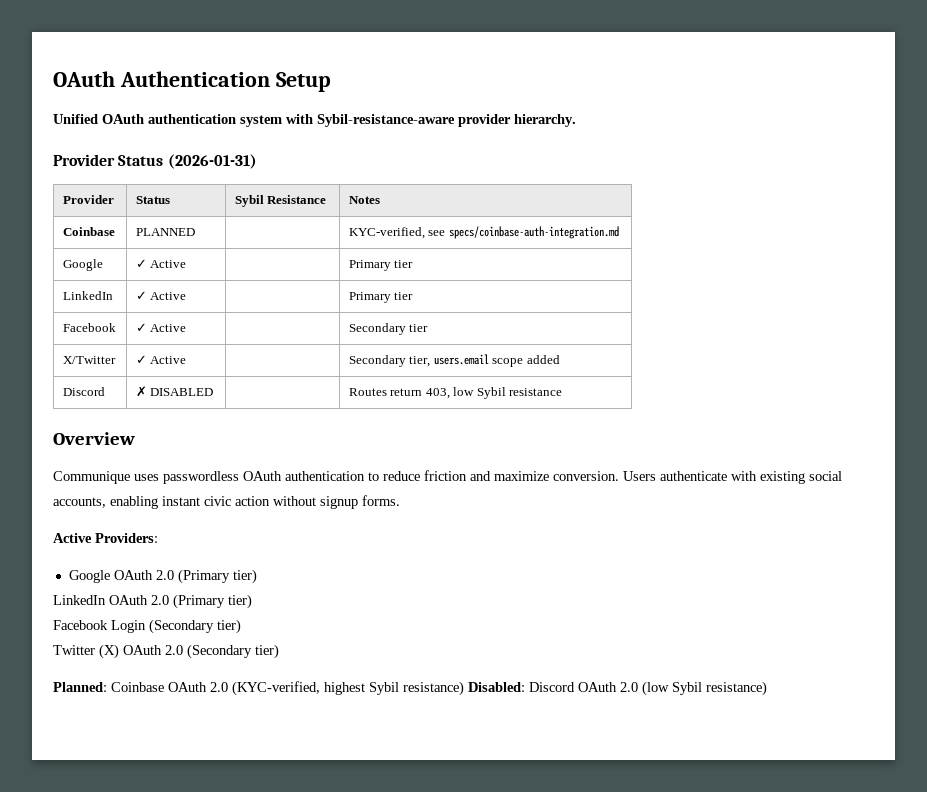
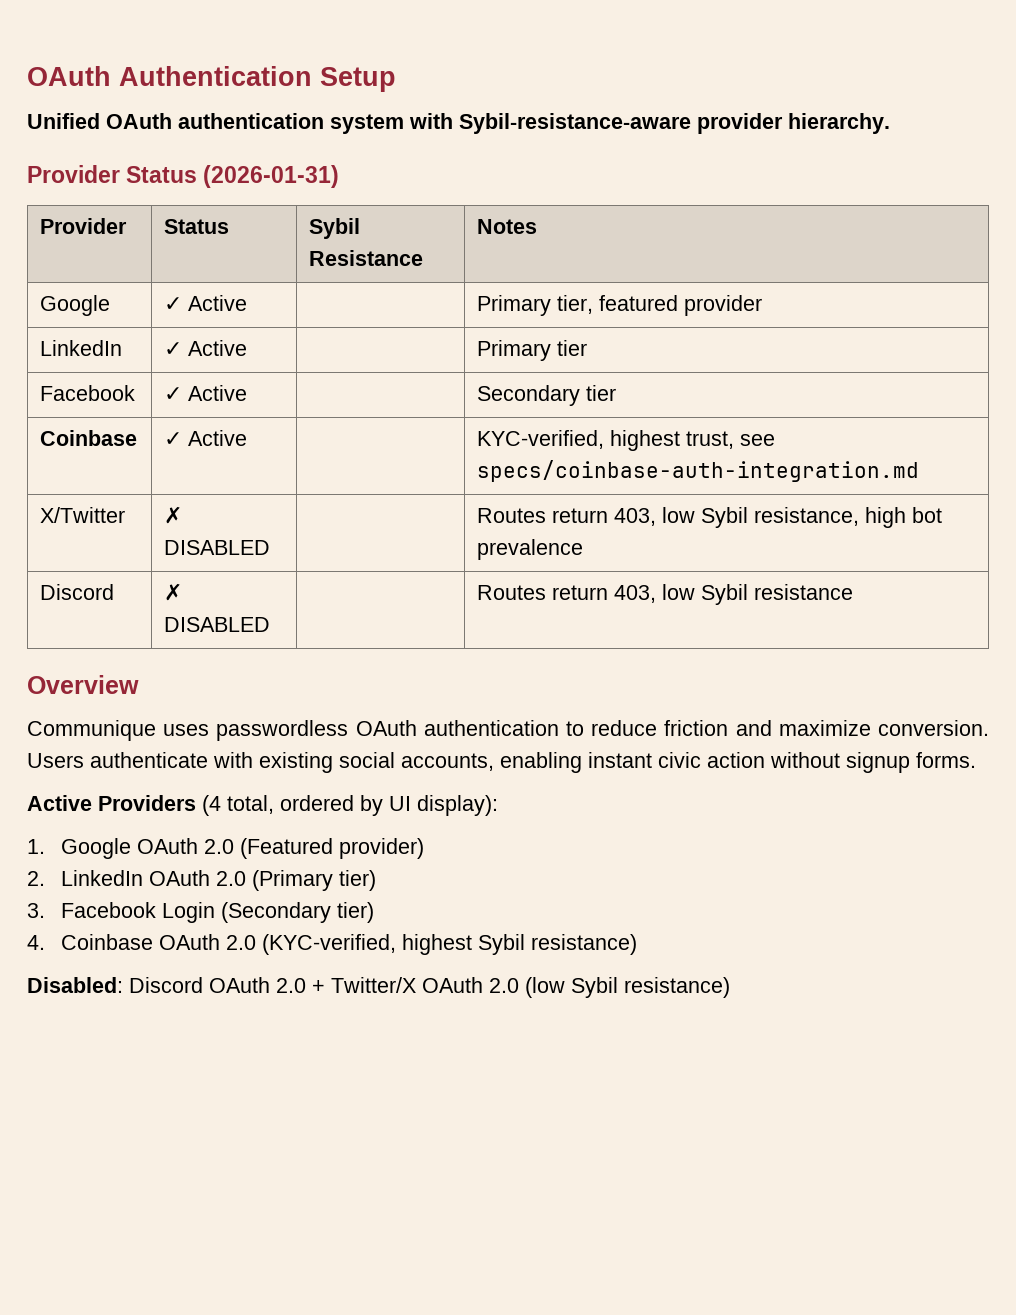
[62,227,115,236] [135,228,195,236] [348,226,619,239] // Coinbase | PLANNED | | KYC-verified, see specs/coinbase-auth-integration.md -> (538, 226) none
[394,260,414,268] tier -> [557,295,763,316] tier, featured provider
[62,356,116,364] [135,355,187,364] [348,354,560,367] X/Twitter | ✓ Active | | Secondary tier, users.email scope added -> [40,430,138,446] [164,430,248,446] [477,430,776,451] [477,460,920,482] [40,507,126,523] [164,506,183,524] [164,540,271,555] [477,507,943,528] [477,539,584,560] Coinbase | ✓ Active | | KYC-verified, highest trust, see specs/coinbase-auth-integration.md // X/Twitter | ✗ DISABLED | | Routes return 403, low Sybil resistance, high bot prevalence
[95,533,158,543] [68,569,257,584] Providers: // Google OAuth 2.0 (Primary tier) // -> [98,795,498,816] [27,838,424,859] [27,871,45,886] Providers (4 total, ordered by UI display): // 1. Google OAuth 2.0 (Featured provider) // 2.
(252, 601) none -> [27,903,45,918] 3.
[53,644,279,659] [53,682,107,692] Twitter (X) OAuth 2.0 (Secondary tier) // Planned: -> [27,935,45,950] 4.
(464, 688) none -> (637, 944) //
(638, 687) none -> [312,977,519,993] + Twitter/X OAuth 2.0

